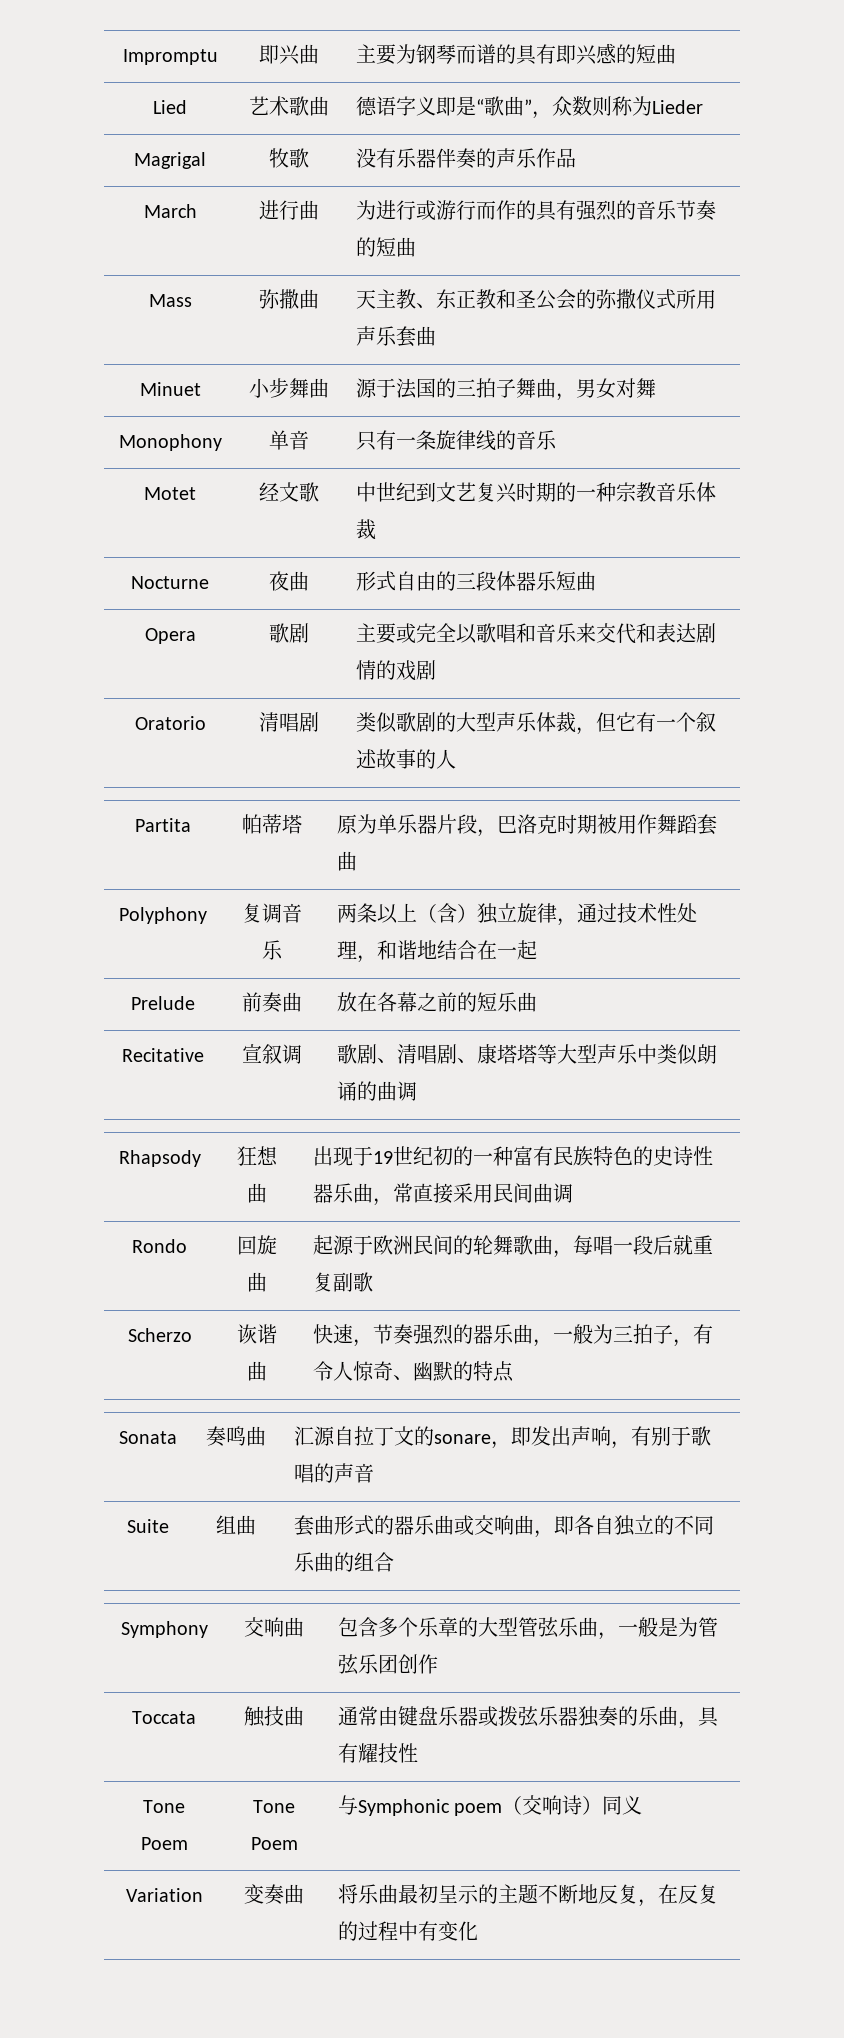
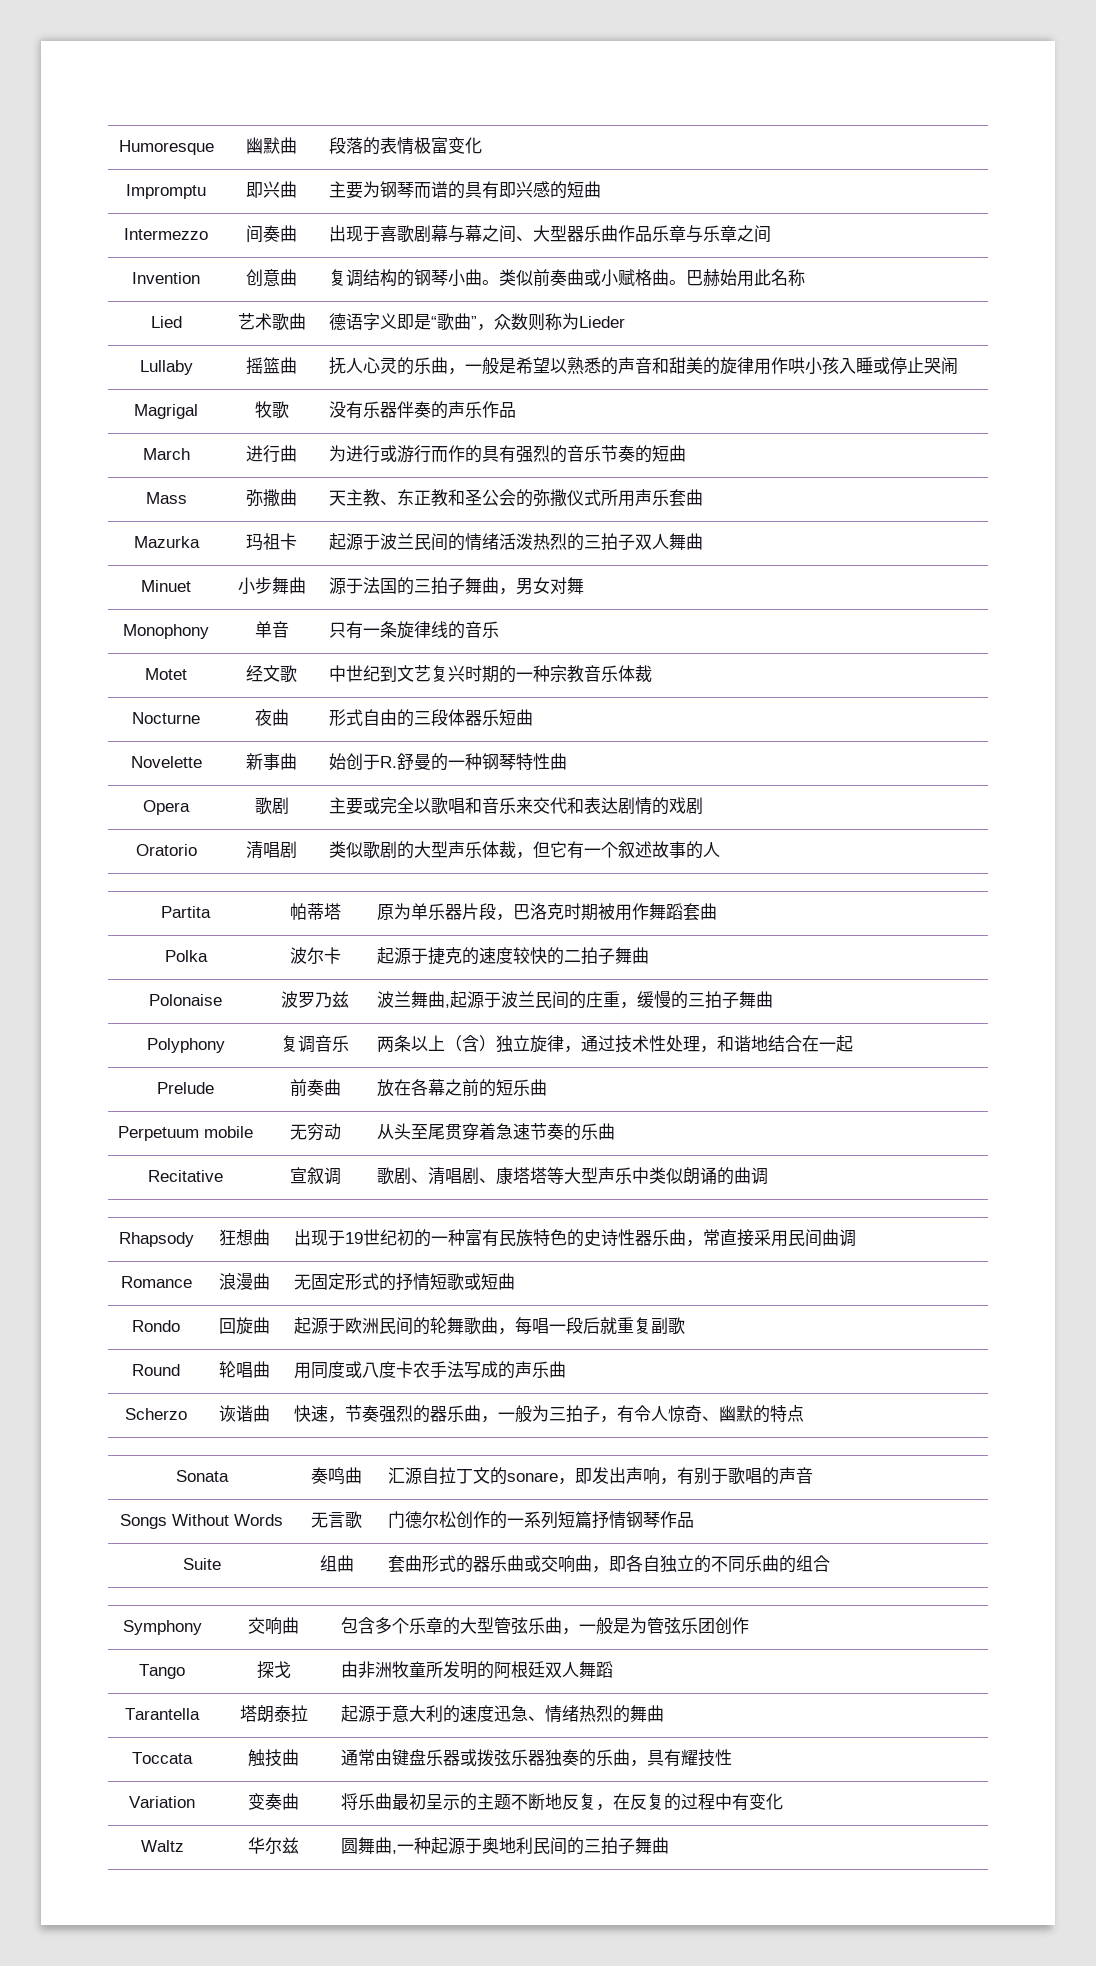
(122, 57) none -> [118,140,214,155] [246,137,297,154] [328,137,482,155] Humoresque | 幽默曲 | 段落的表情极富变化 //
(676, 54) none -> [124,228,208,240] [246,225,297,243] [328,225,771,243] [132,272,200,284] [246,269,297,287] [328,269,805,287] // Intermezzo | 间奏曲 | 出现于喜歌剧幕与幕之间、大型器乐曲作品乐章与乐章之间 // Invention | 创意曲 | 复调结构的钢琴小曲。类似前奏曲或小赋格曲。巴赫始用此名称
(703, 107) none -> [139,360,193,375] [246,357,297,375] [328,357,958,375] // Lullaby | 摇篮曲 | 抚人心灵的乐曲，一般是希望以熟悉的声音和甜美的旋律用作哄小孩入睡或停止哭闹
(436, 336) none -> [133,536,200,548] [246,533,297,551] [328,533,703,551] // Mazurka | 玛祖卡 | 起源于波兰民间的情绪活泼热烈的三拍子双人舞曲
(596, 581) none -> [130,756,202,768] [246,753,297,770] [328,753,567,771] // Novelette | 新事曲 | 始创于R.舒曼的一种钢琴特性曲
(357, 861) none -> [164,950,208,962] [289,947,341,964] [376,947,649,965] [149,994,222,1006] [281,991,349,1008] [376,990,773,1009] // Polka | 波尔卡 | 起源于捷克的速度较快的二拍子舞曲 // Polonaise | 波罗乃兹 | 波兰舞曲,起源于波兰民间的庄重，缓慢的三拍子舞曲
(537, 1002) none -> [118,1126,253,1141] [289,1123,341,1141] [376,1123,615,1141] // Perpetuum mobile | 无穷动 | 从头至尾贯穿着急速节奏的乐曲
(573, 1193) none -> [120,1276,192,1288] [218,1273,270,1290] [293,1273,515,1291] // Romance | 浪漫曲 | 无固定形式的抒情短歌或短曲
(373, 1282) none -> [132,1364,180,1376] [218,1361,270,1378] [293,1361,566,1379] // Round | 轮唱曲 | 用同度或八度卡农手法写成的声乐曲
(374, 1473) none -> [120,1514,283,1529] [311,1511,362,1529] [387,1511,694,1529] // Songs Without Words | 无言歌 | 门德尔松创作的一系列短篇抒情钢琴作品
(438, 1664) none -> [139,1664,185,1679] [256,1661,291,1679] [340,1661,613,1679] [125,1708,200,1720] [239,1705,308,1723] [340,1705,664,1723] // Tango | 探戈 | 由非洲牧童所发明的阿根廷双人舞蹈 // Tarantella | 塔朗泰拉 | 起源于意大利的速度迅急、情绪热烈的舞曲
[143,1800,185,1813] [140,1837,188,1850] [253,1800,295,1813] [250,1837,298,1850] [337,1795,643,1816] // Tone Poem | Tone Poem | 与Symphonic poem（交响诗）同义 -> (732, 1757) none
(478, 1931) none -> [140,1840,184,1852] [248,1837,299,1854] [340,1837,669,1855] // Waltz | 华尔兹 | 圆舞曲,一种起源于奥地利民间的三拍子舞曲

